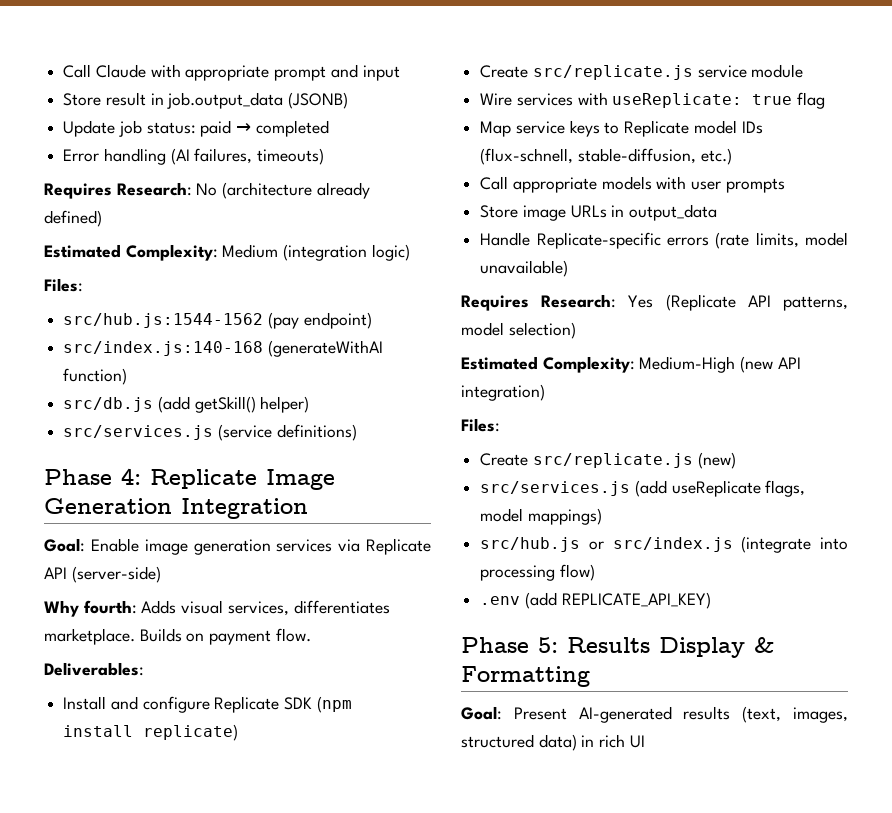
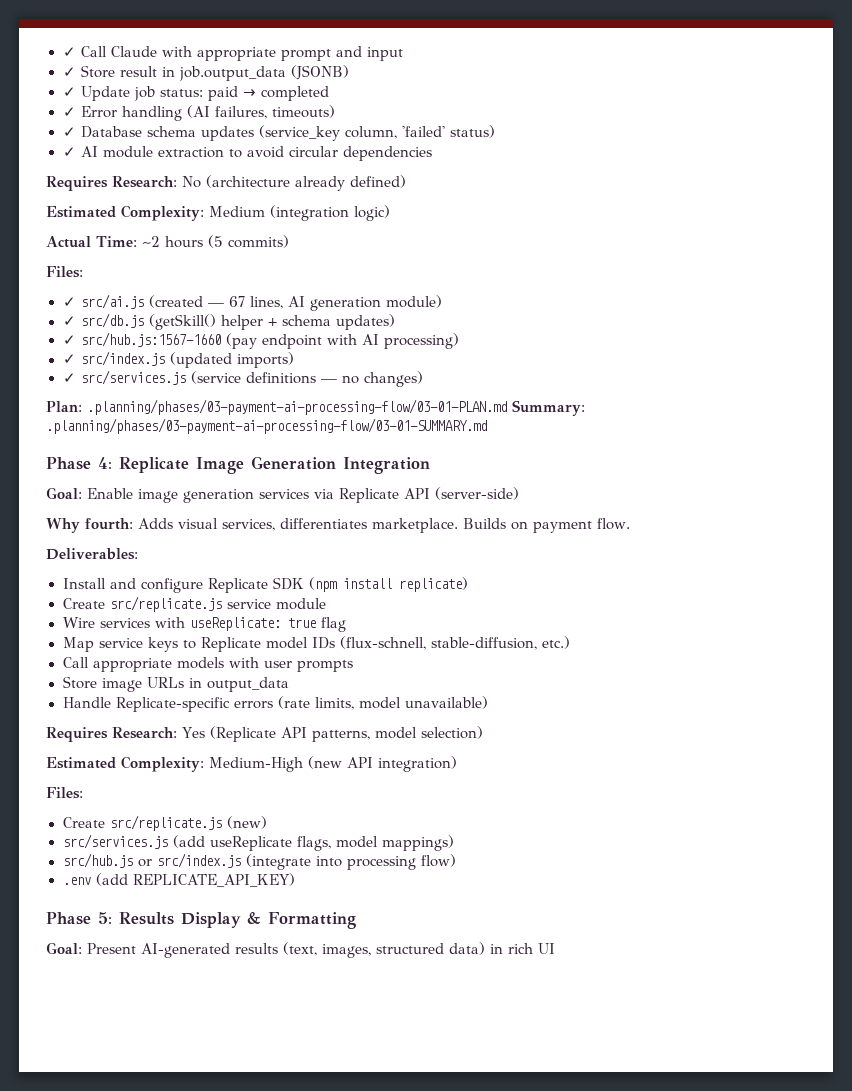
(63, 71) none -> [62,47,76,57] ✓
(400, 73) none -> [62,67,76,77] ✓
(349, 100) none -> [62,87,76,97] ✓
(329, 128) none -> [62,107,76,117] ✓
(325, 156) none -> [62,125,495,141] [62,146,432,161] // ✓ Database schema updates (service_key column, 'failed' status) // ✓ AI module extraction to avoid circular dependencies
[44,278,83,292] [63,312,372,329] [63,340,383,357] [63,368,128,385] [63,396,310,413] [63,424,357,441] Files: // src/hub.js:1544-1562 (pay endpoint) // src/index.js:140-168 (generateWithAI function) // src/db.js (add getSkill() helper) // src/services.js (service definitions) -> [46,235,289,248] [46,266,83,278] [62,294,442,311] [62,313,395,330] [62,332,459,349] [62,351,294,368] [62,370,423,387] [46,399,585,416] [46,418,487,434] Actual Time: ~2 hours (5 commits) // Files: // ✓ src/ai.js (created — 67 lines, AI generation module) // ✓ src/db.js (getSkill() helper + schema updates) // ✓ src/hub.js:1567-1660 (pay endpoint with AI processing) // ✓ src/index.js (updated imports) // ✓ src/services.js (service definitions — no changes) // Plan: .planning/phases/03-payment-ai-processing-flow/03-01-PLAN.md Summary: .planning/phases/03-payment-ai-processing-flow/03-01-SUMMARY.md

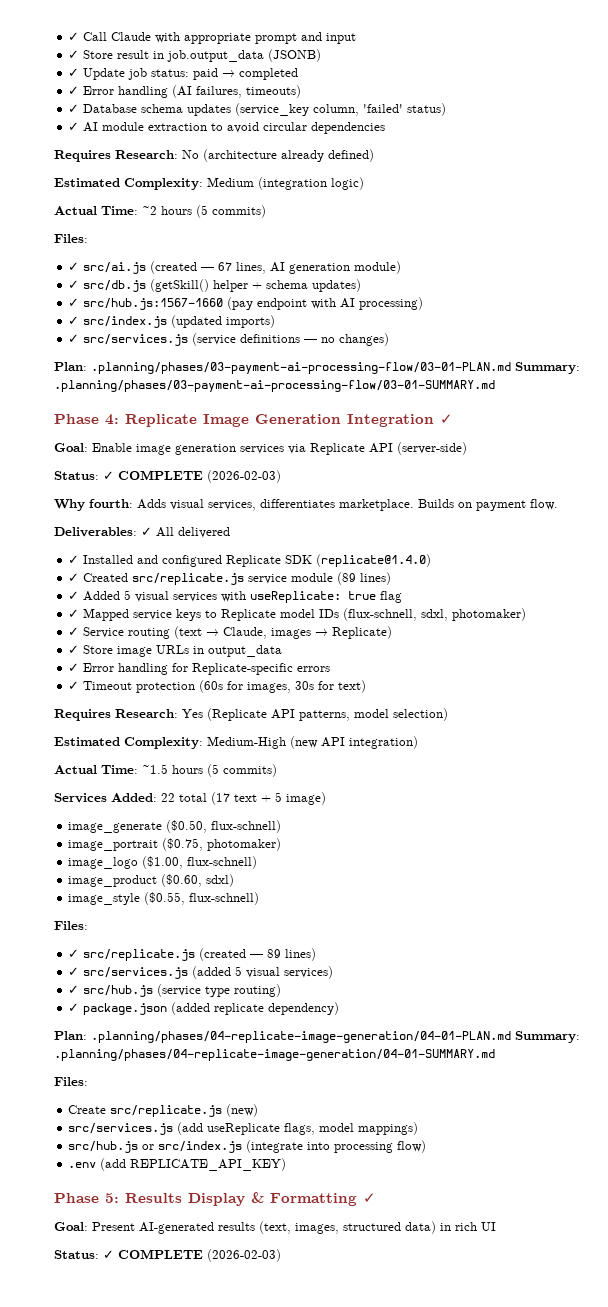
(430, 465) none -> [440,414,453,424] ✓
(519, 493) none -> [54,470,281,483] // Status: ✓ COMPLETE (2026-02-03)
[62,577,468,593] [62,596,326,612] [62,617,95,628] // Install and configure Replicate SDK (npm install replicate) // Create src/replicate.js service module // Wire -> [141,527,230,538] [68,554,432,567] [68,572,392,585] [68,590,170,602] ✓ All delivered // ✓ Installed and configured Replicate SDK (replicate@1.4.0) // ✓ Created src/replicate.js service module (89 lines) // ✓ Added 5 visual
[62,637,94,652] Map -> [68,608,130,621] ✓ Mapped
[430,636,570,650] [62,657,353,672] stable-diffusion, etc.) // Call appropriate models with user prompts // -> [421,608,527,621] [68,626,393,639] [68,645,80,654] sdxl, photomaker) // ✓ Service routing (text → Claude, images → Replicate) // ✓
[62,696,488,712] Handle Replicate-specific errors (rate limits, model unavailable) -> [68,663,331,675] [68,680,367,693] ✓ Error handling for Replicate-specific errors // ✓ Timeout protection (60s for images, 30s for text)
(457, 764) none -> [54,764,277,777] [54,792,326,805] [68,820,282,833] [68,838,282,851] [68,856,258,869] [68,874,235,887] [68,892,260,905] [54,921,88,930] [68,948,317,961] [68,966,334,979] [68,984,282,997] [68,1002,340,1015] [54,1031,580,1043] [54,1049,495,1061] // Actual Time: ~1.5 hours (5 commits) // Services Added: 22 total (17 text + 5 image) // image_generate ($0.50, flux-schnell) // image_portrait ($0.75, photomaker) // image_logo ($1.00, flux-schnell) // image_product ($0.60, sdxl) // image_style ($0.55, flux-schnell) // Files: // ✓ src/replicate.js (created — 89 lines) // ✓ src/services.js (added 5 visual services) // ✓ src/hub.js (service type routing) // ✓ package.json (added replicate dependency) // Plan: .planning/phases/04-replicate-image-generation/04-01-PLAN.md Summary: .planning/phases/04-replicate-image-generation/04-01-SUMMARY.md
(356, 920) none -> [363,1193,376,1203] ✓
(555, 948) none -> [54,1249,281,1262] // Status: ✓ COMPLETE (2026-02-03)

